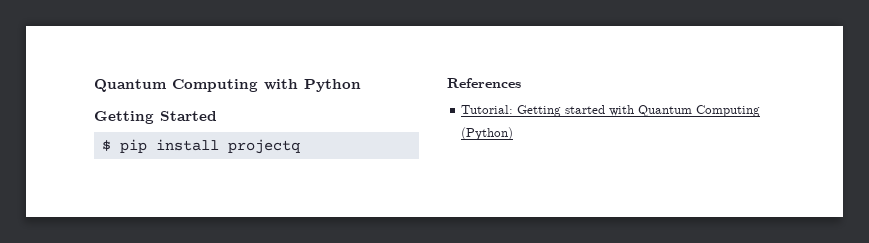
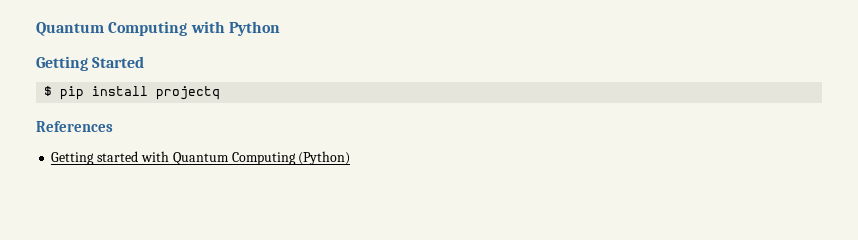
[461,105,514,114] Tutorial: -> (113, 126) none

